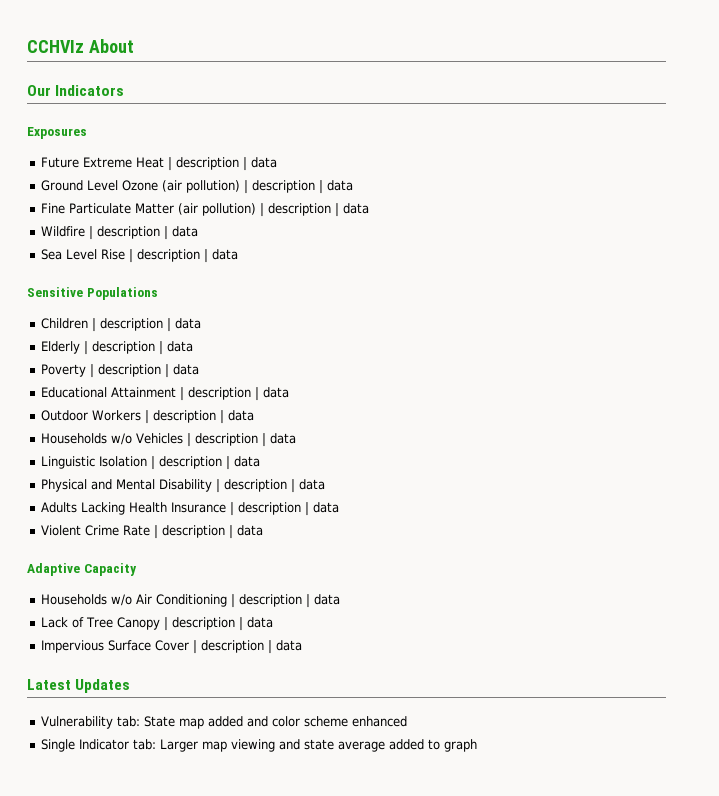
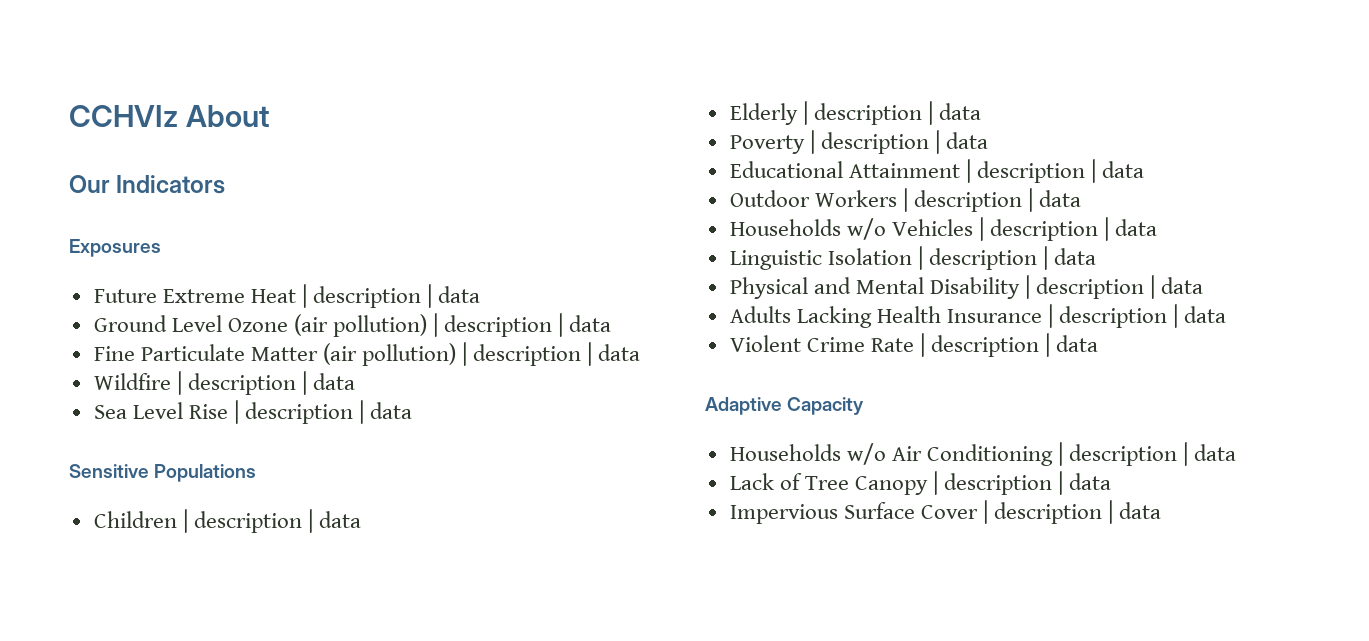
[27,679,131,693] [41,716,408,729] [41,739,478,752] // Latest Updates // Vulnerability tab: State map added and color scheme enhanced // Single Indicator tab: Larger map viewing and state average added to graph -> (1162, 510) none

